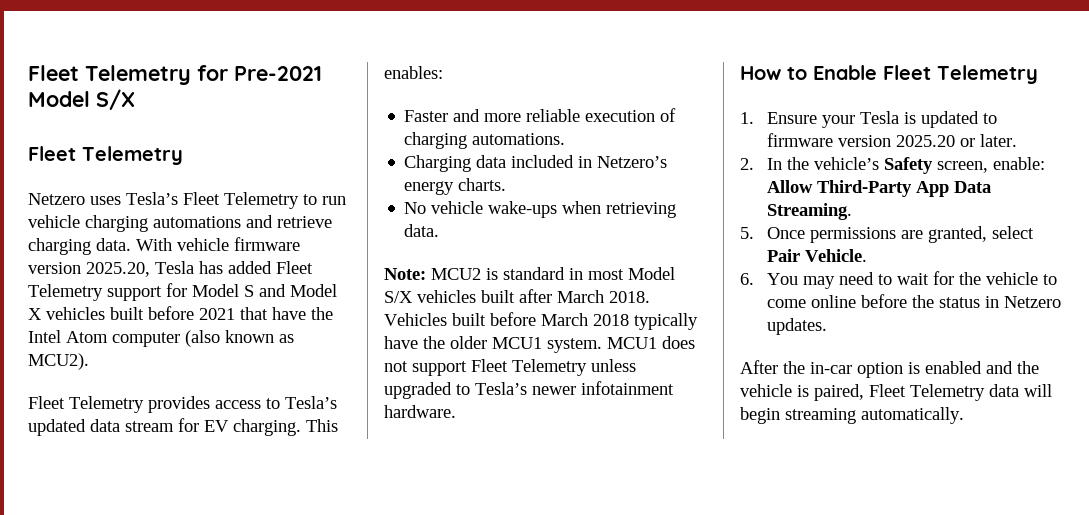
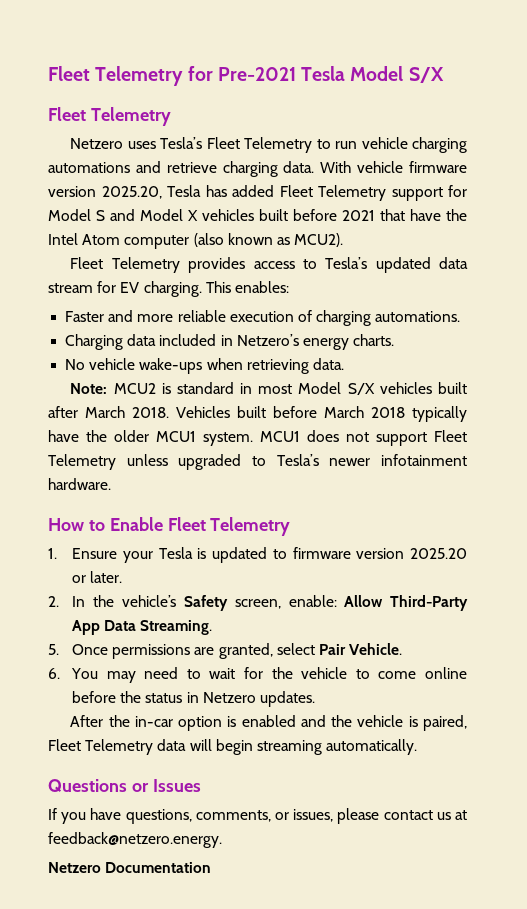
(322, 73) none -> [301,66,346,81] Tesla
(964, 415) none -> [48,779,201,792] [48,808,467,824] [48,832,222,848] [48,862,212,873] // Questions or Issues // If you have questions, comments, or issues, please contact us at feedback@netzero.energy. // Netzero Documentation

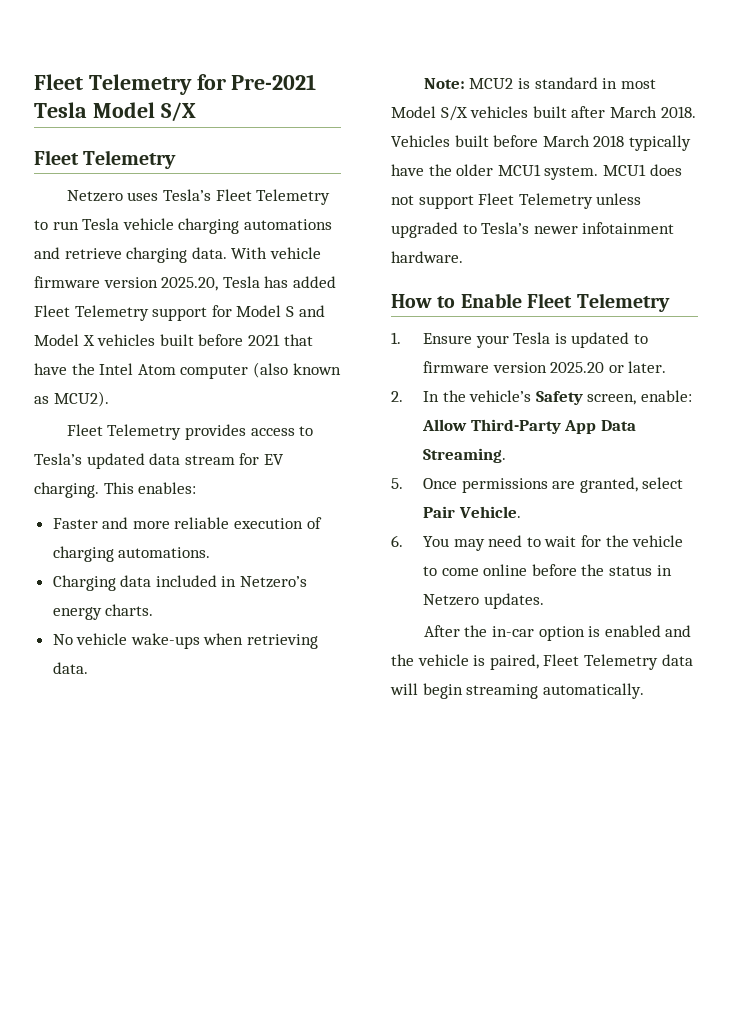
(358, 145) none -> [82,218,120,230] Tesla
[48,779,201,792] [48,808,467,824] [48,832,222,848] [48,862,212,873] // Questions or Issues // If you have questions, comments, or issues, please contact us at feedback@netzero.energy. // Netzero Documentation -> (644, 691) none

